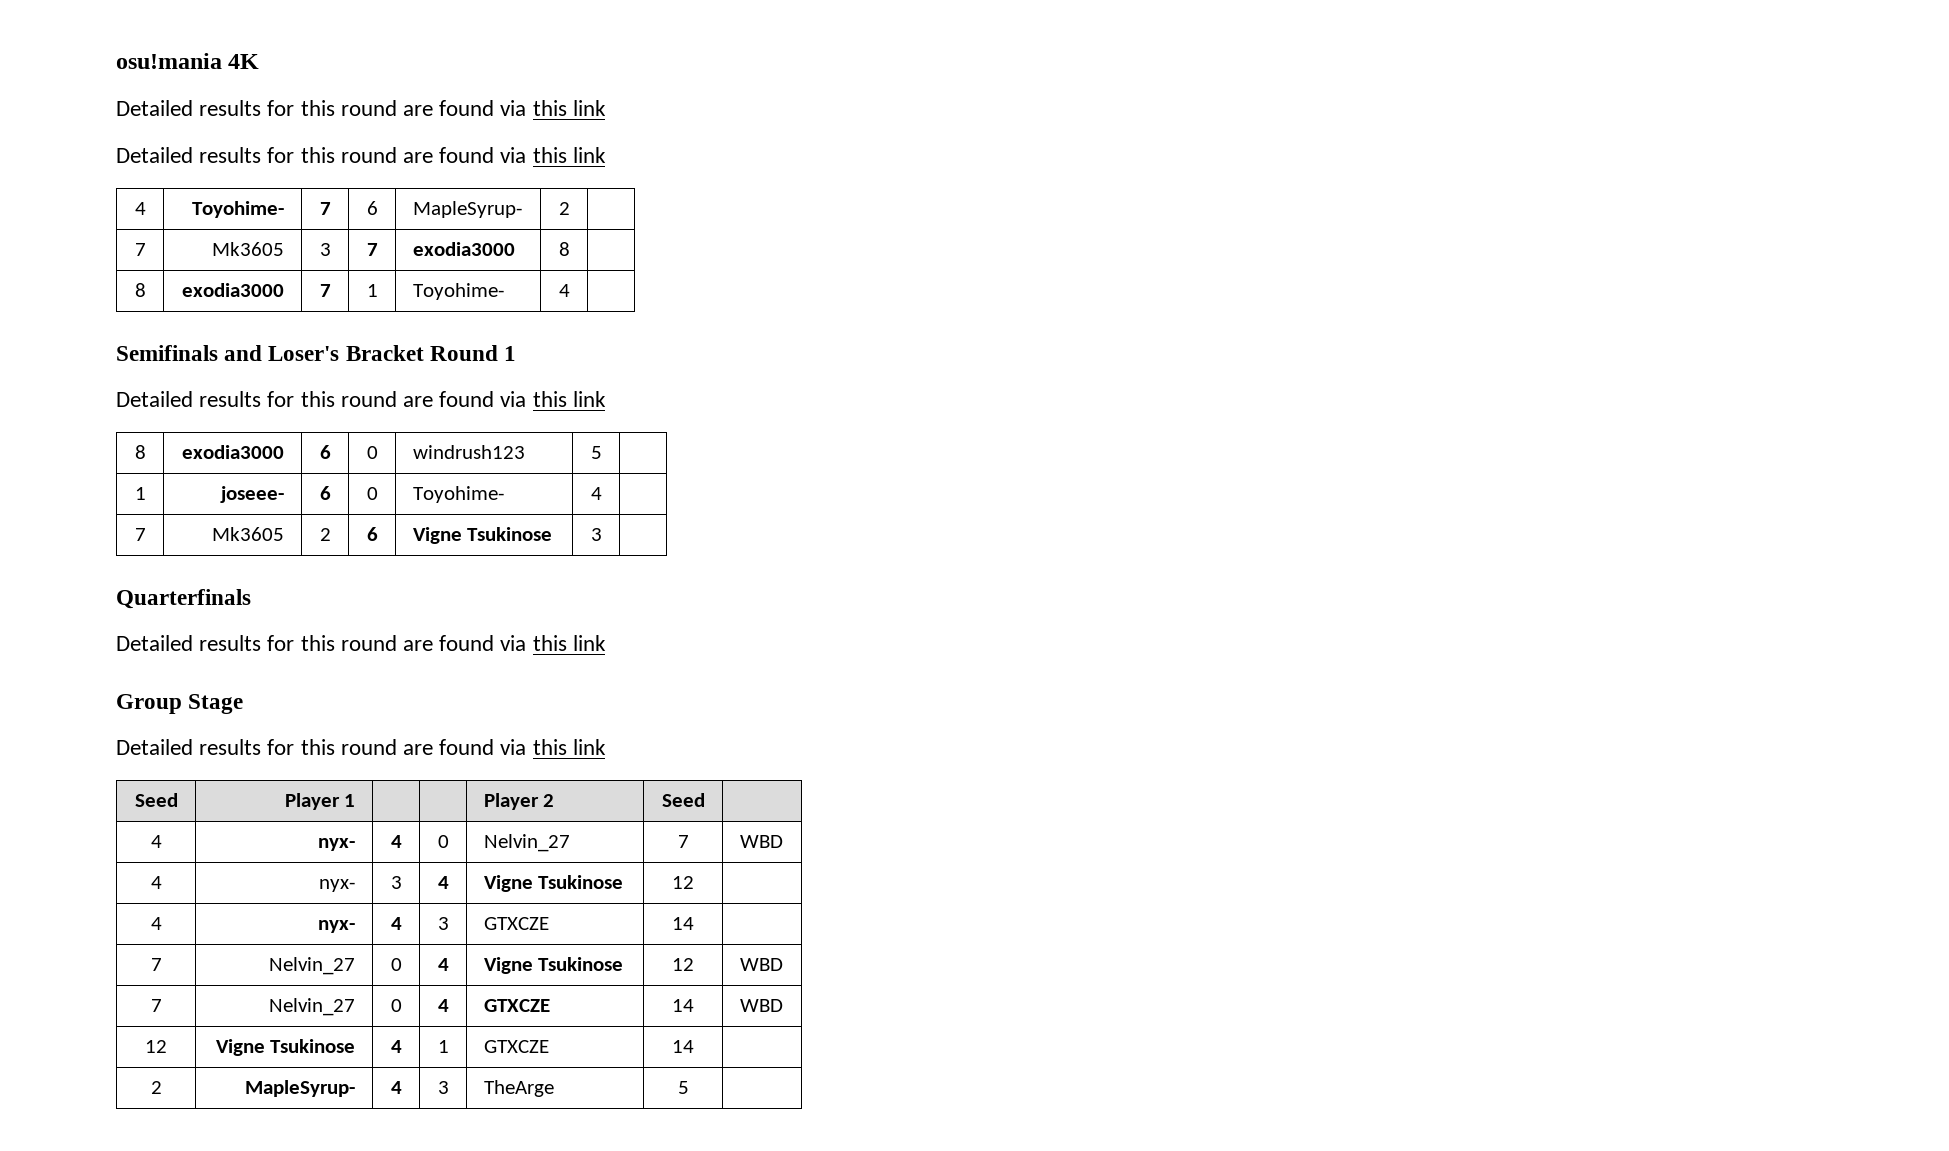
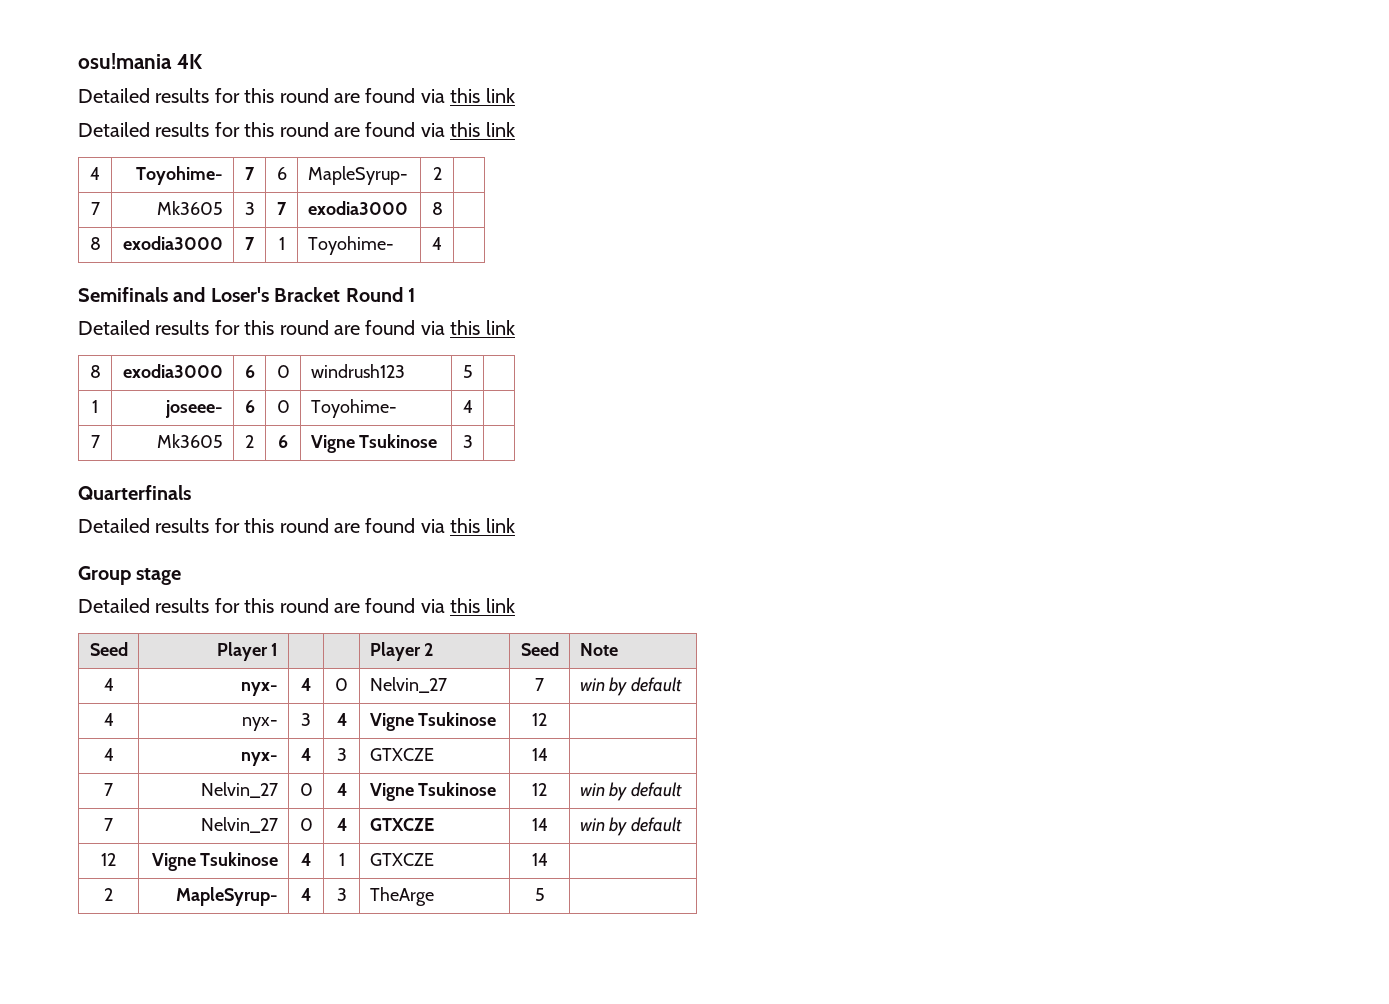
[188,694,244,714] Stage -> [136,568,182,585] stage
(705, 800) none -> [579,643,618,656] Note
[739,835,783,848] WBD -> [579,677,683,696] win by default
[739,958,783,971] WBD -> [579,782,683,801] win by default
[739,999,783,1012] WBD -> [579,817,683,836] win by default

